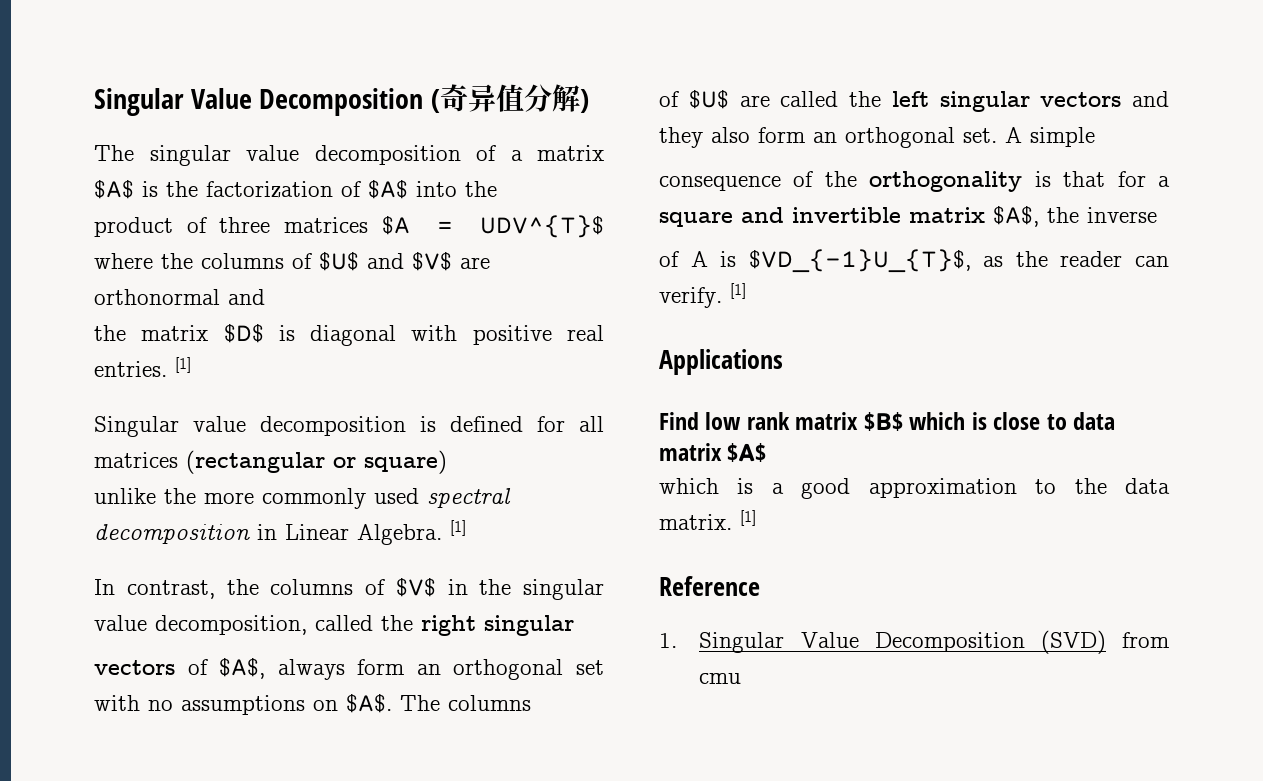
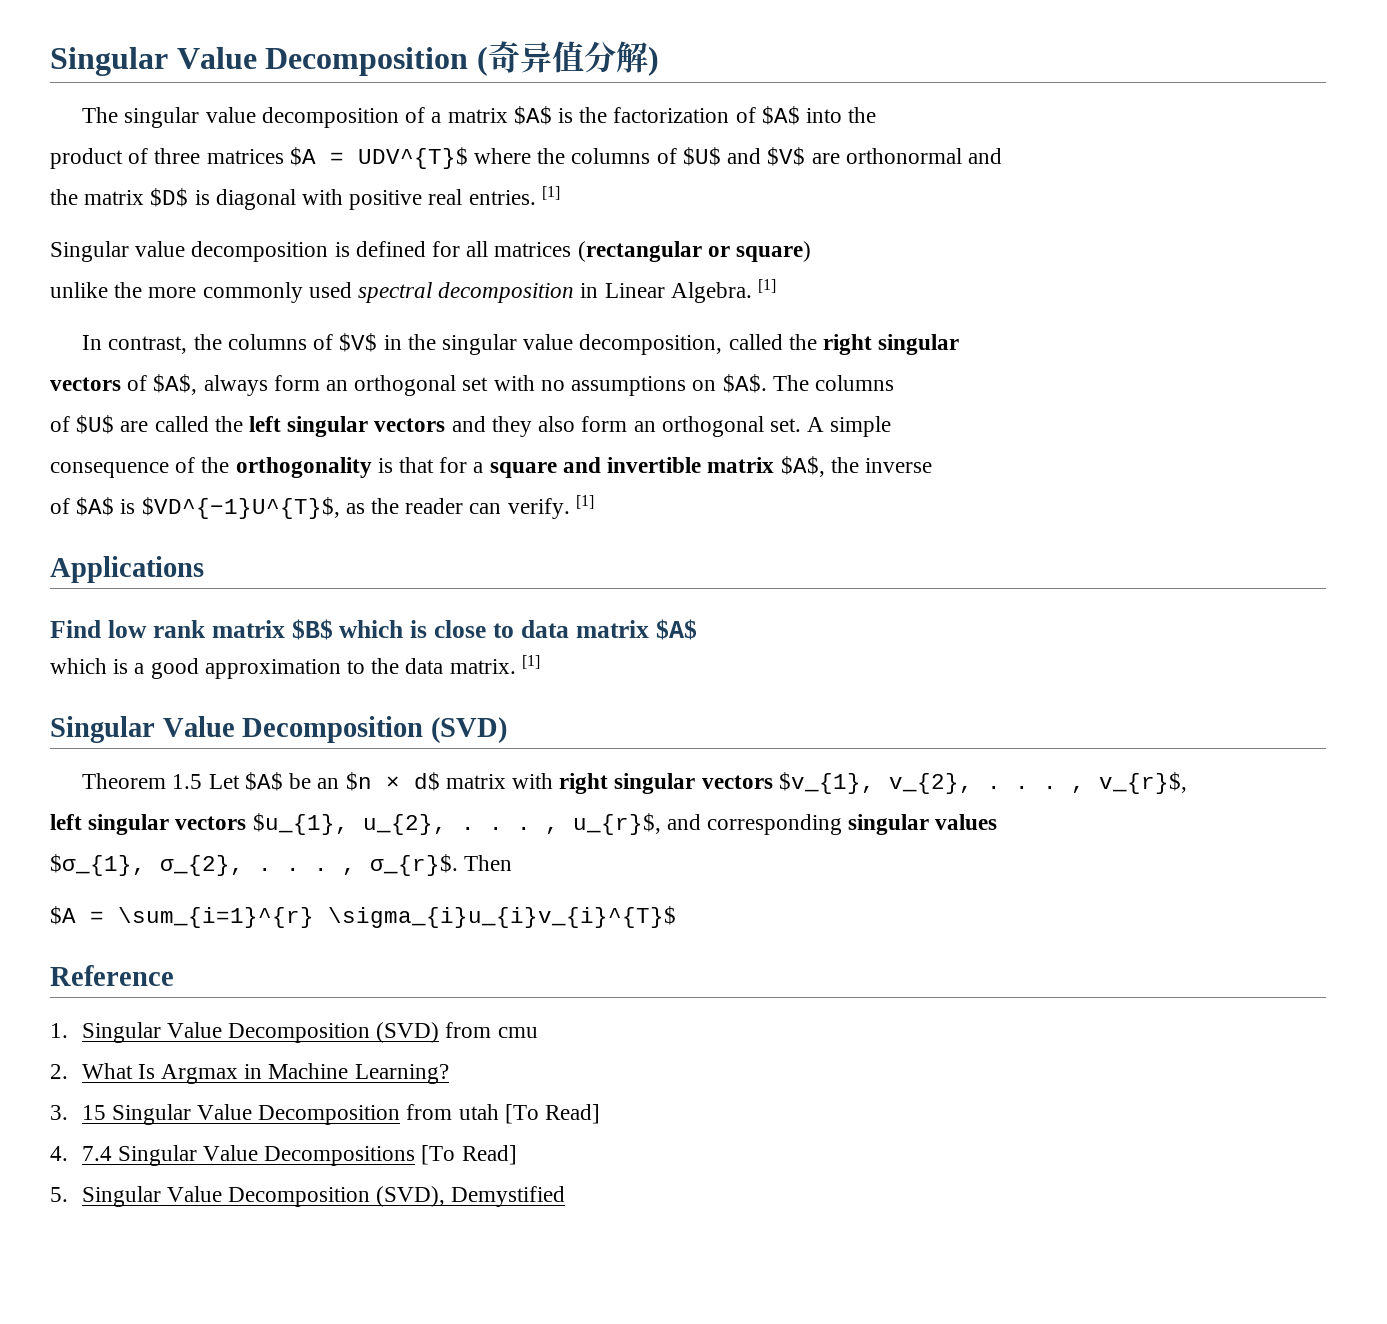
[690,249,971,273] A is $VD_{−1}U_{T}$, -> [76,497,340,519] $A$ is $VD^{−1}U^{T}$,
(756, 518) none -> [50,716,508,744] [82,772,1187,794] [50,813,998,835] [50,854,513,876] [50,906,676,928] // Singular Value Decomposition (SVD) // Theorem 1.5 Let $A$ be an $n × d$ matrix with right singular vectors $v_{1}, v_{2}, . . . , v_{r}$, // left singular vectors $u_{1}, u_{2}, . . . , u_{r}$, and corresponding singular values // $σ_{1}, σ_{2}, . . . , σ_{r}$. Then // $A = \sum_{i=1}^{r} \sigma_{i}u_{i}v_{i}^{T}$
(742, 678) none -> [50,1063,449,1084] [50,1104,601,1125] [50,1145,517,1166] [50,1186,566,1207] // 2. What Is Argmax in Machine Learning? // 3. 15 Singular Value Decomposition from utah [To Read] // 4. 7.4 Singular Value Decompositions [To Read] // 5. Singular Value Decomposition (SVD), Demystified

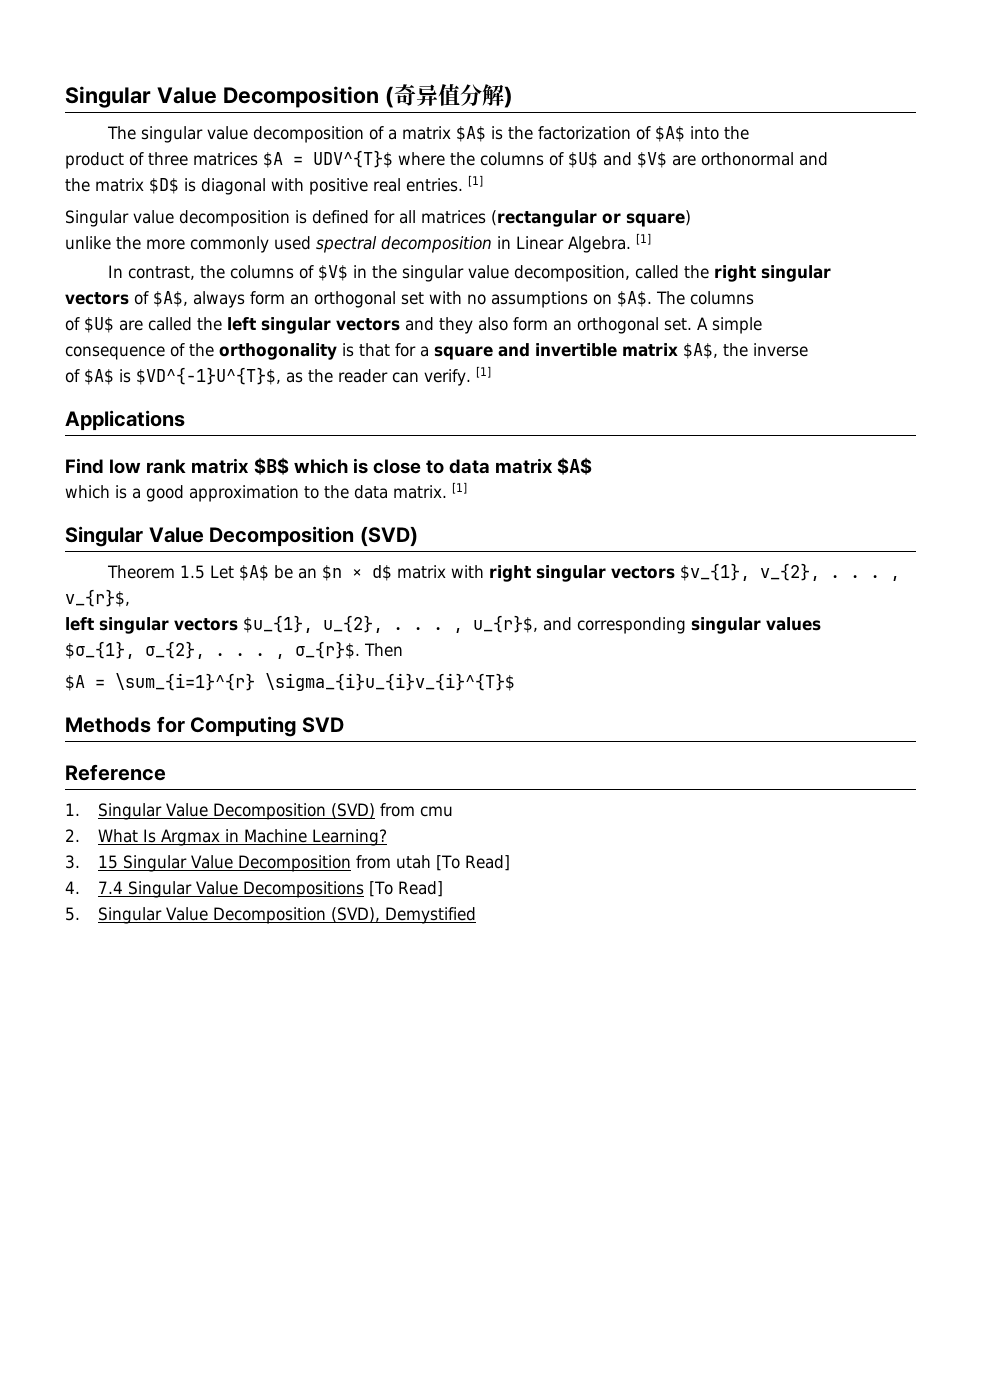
(676, 917) none -> [65,716,344,737] // Methods for Computing SVD

